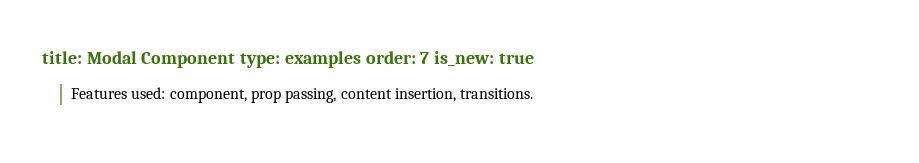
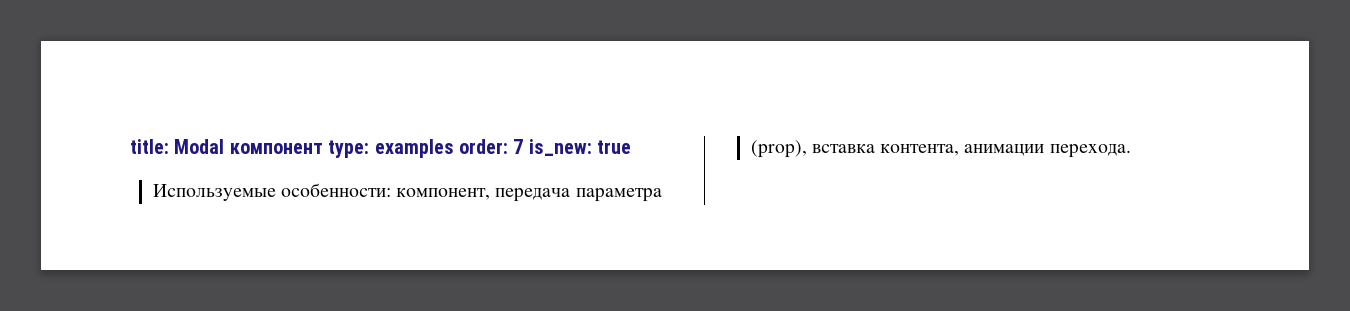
[141,52,236,68] Component -> [229,143,323,154] компонент
[70,87,534,103] Features used: component, prop passing, content insertion, transitions. -> [152,183,662,202] [750,140,1131,158] Используемые особенности: компонент, передача параметра (prop), вставка контента, анимации перехода.

